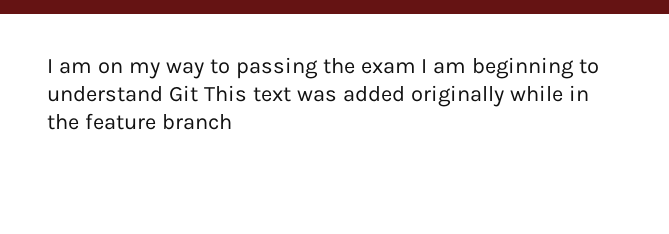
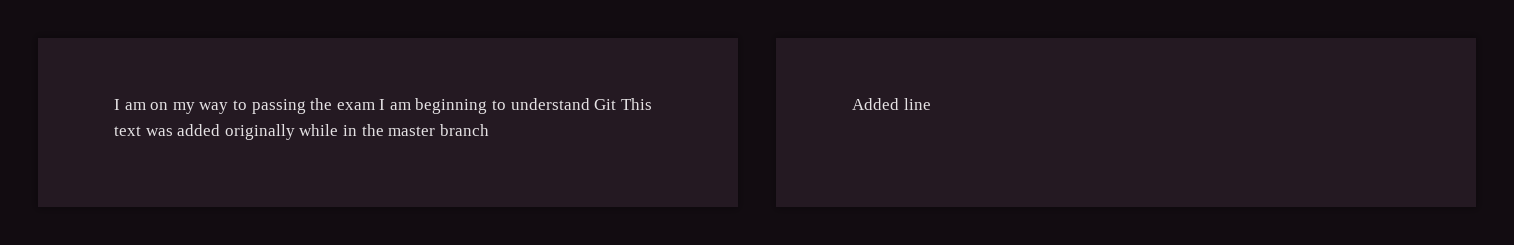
[84,113,156,130] feature -> [388,126,436,136] master
(232, 122) none -> [852,98,931,110] // Added line

